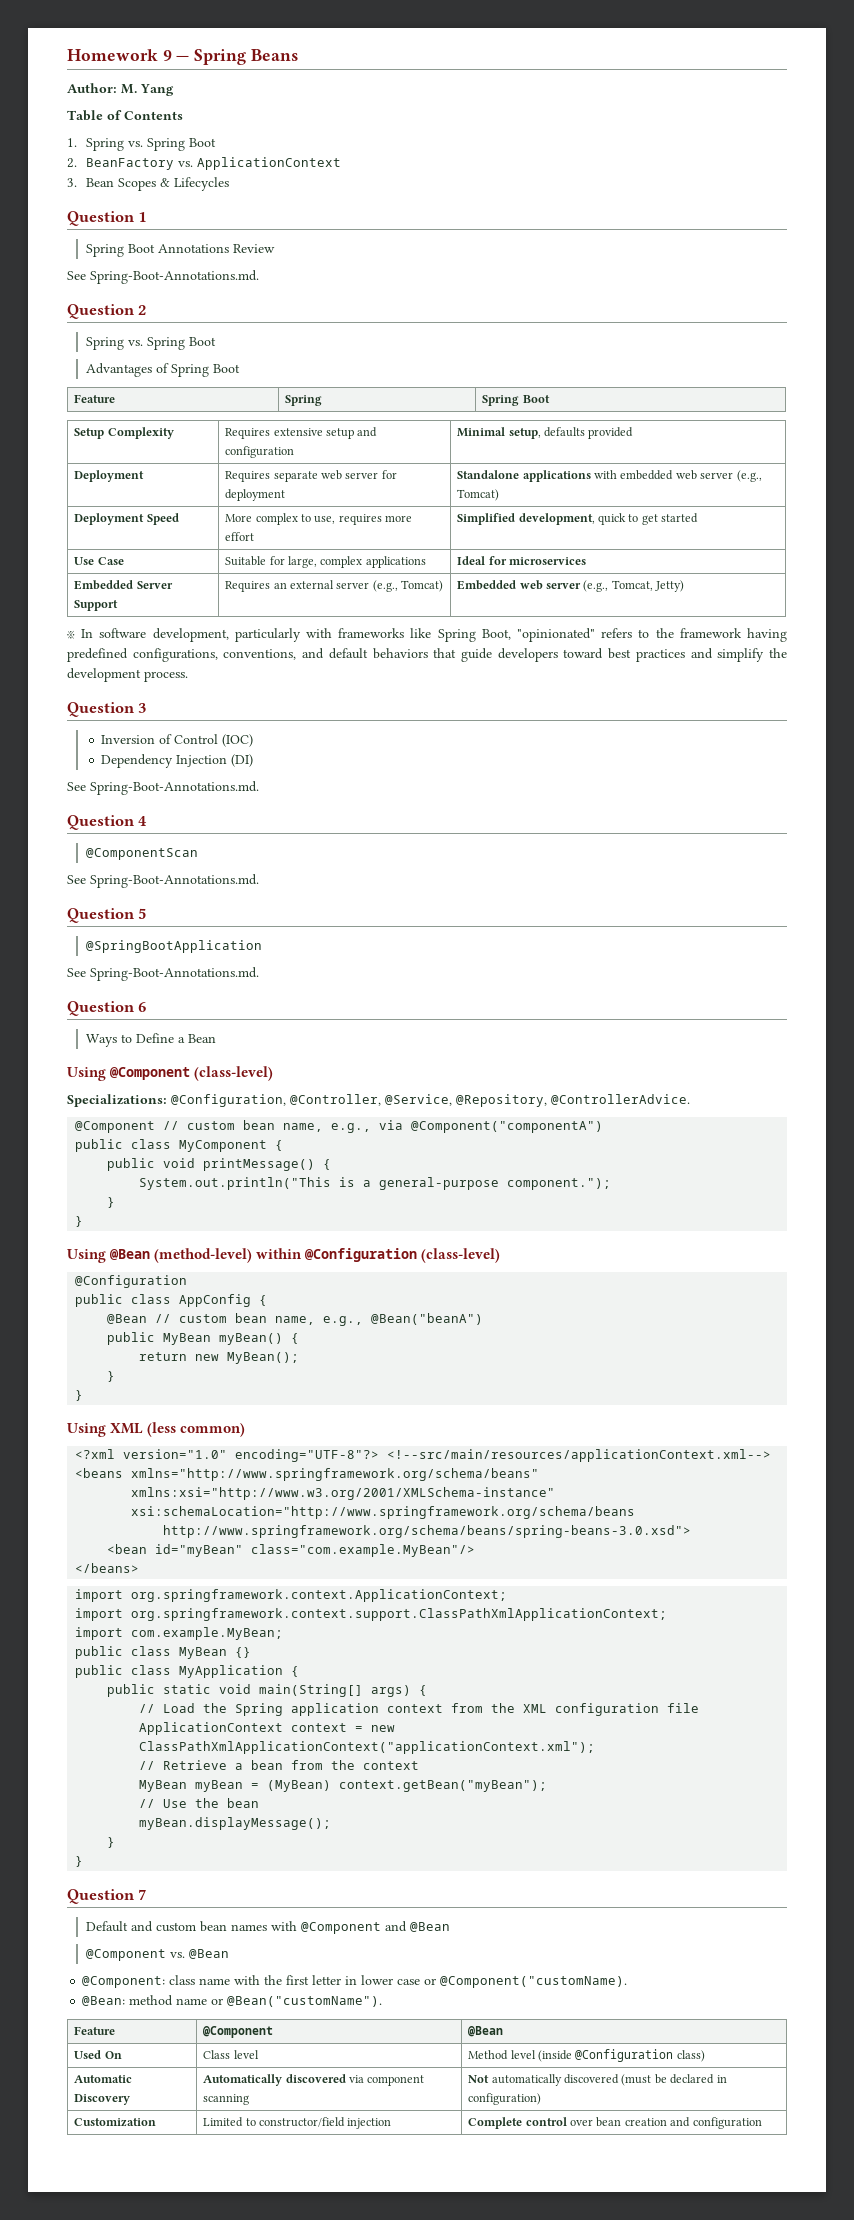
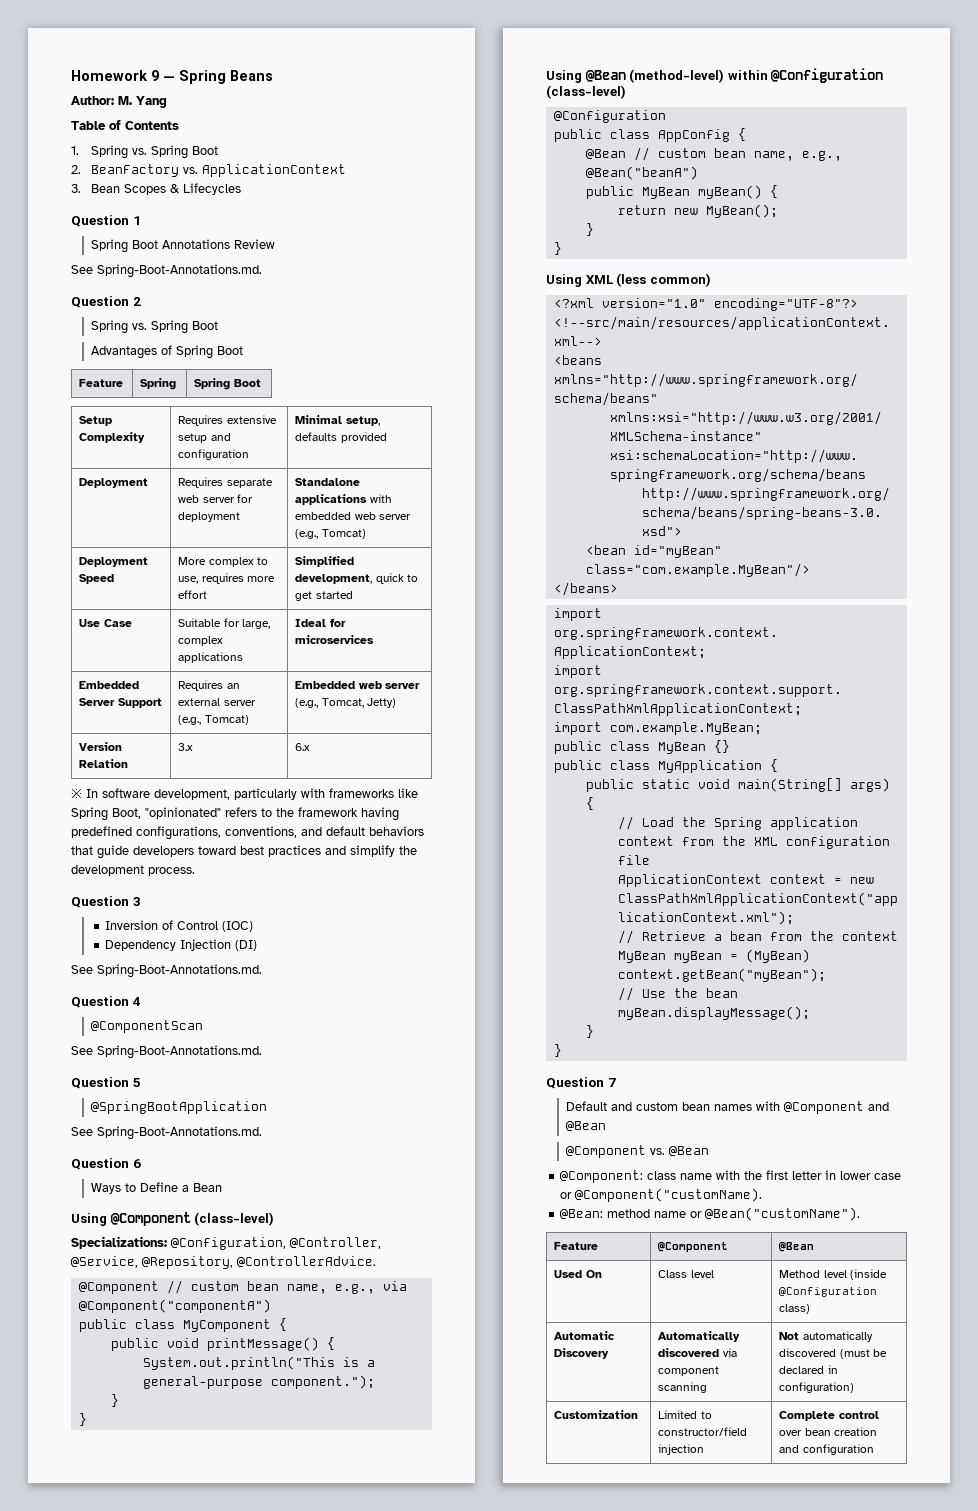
(685, 586) none -> [79,742,123,751] [79,759,129,768] [178,743,194,751] [295,743,311,751] // Version Relation | 3.x | 6.x

